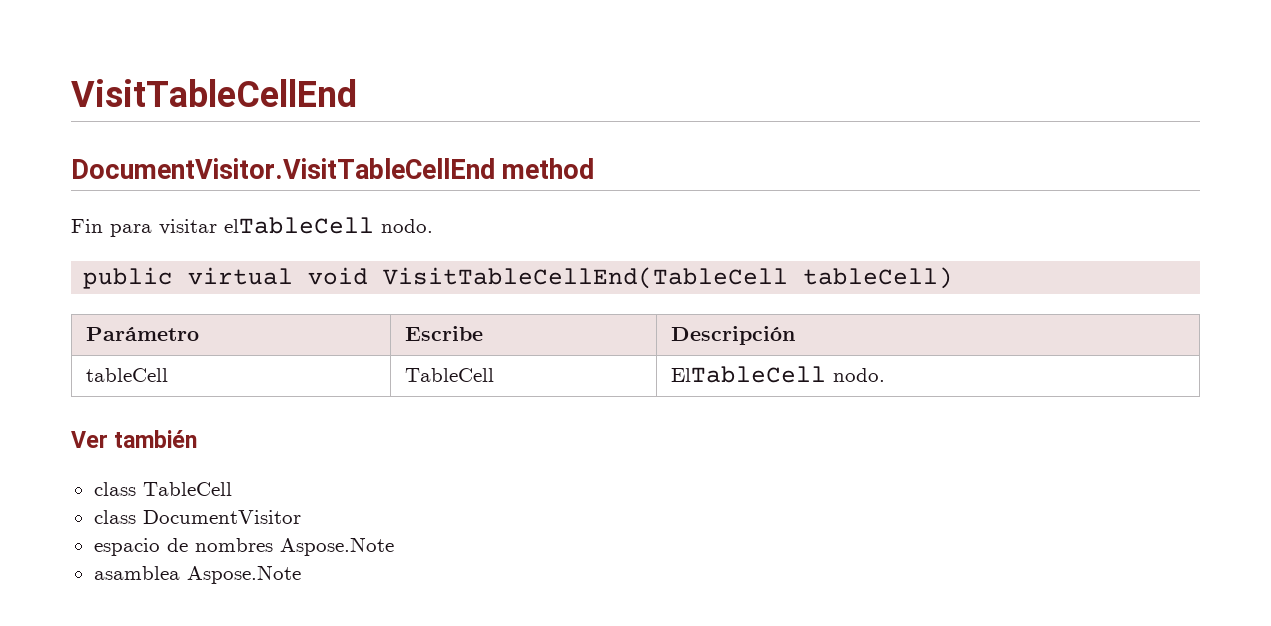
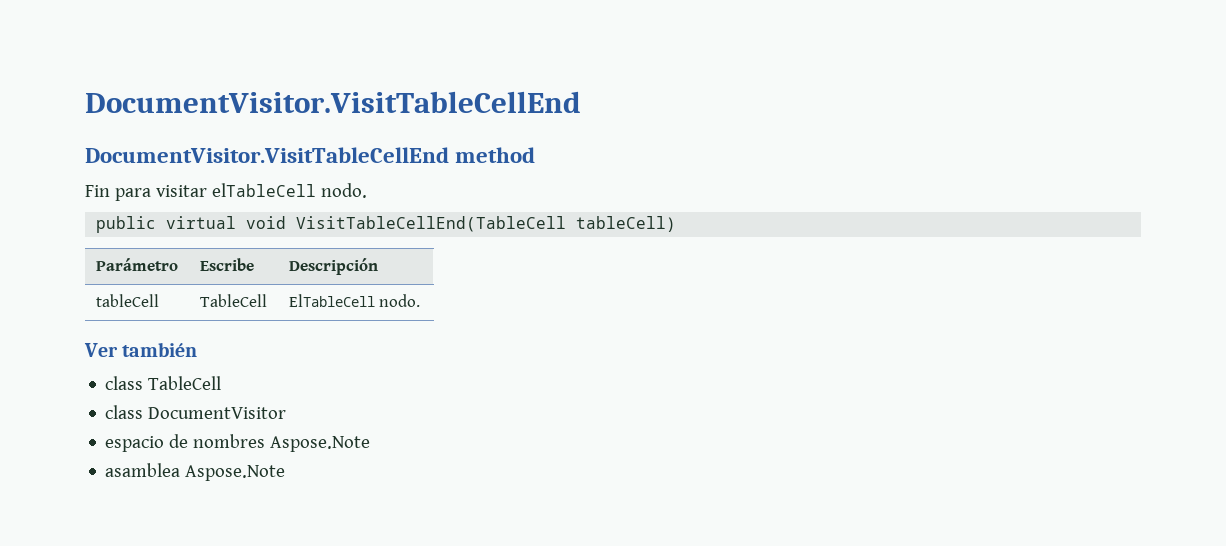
[71,79,357,107] VisitTableCellEnd -> [85,91,581,113] DocumentVisitor.VisitTableCellEnd

